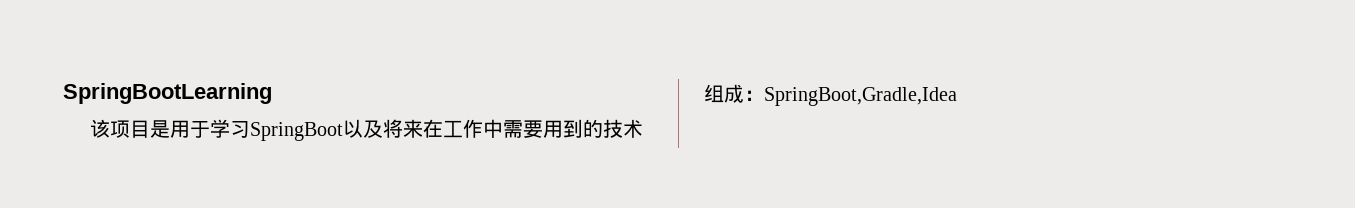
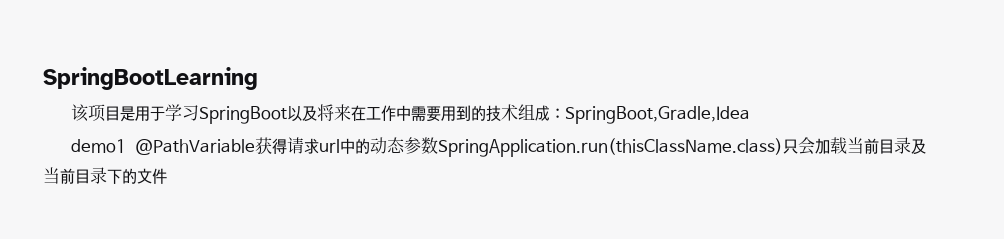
(957, 96) none -> [71,137,926,157] [43,167,167,184] // demo1 @PathVariable获得请求url中的动态参数SpringApplication.run(thisClassName.class)只会加载当前目录及当前目录下的文件

